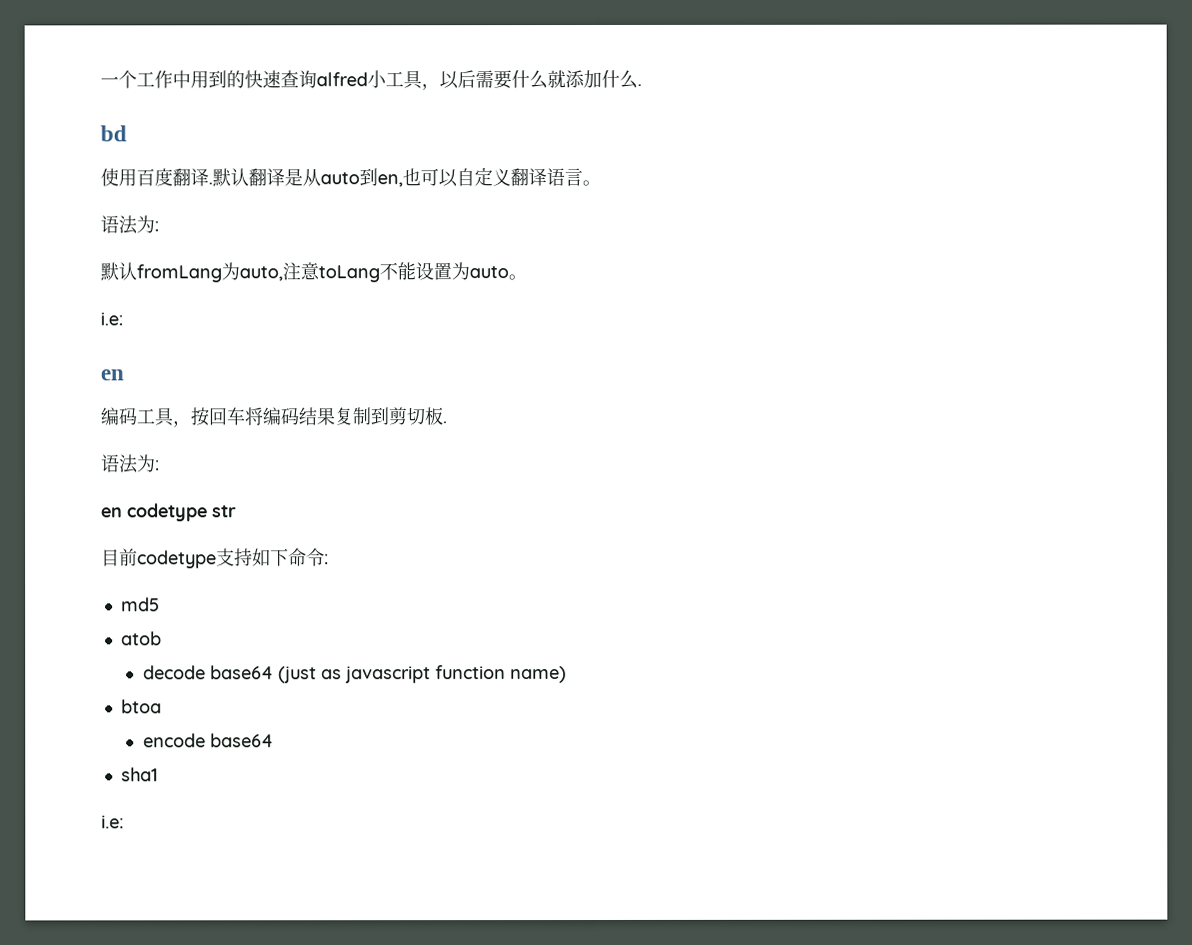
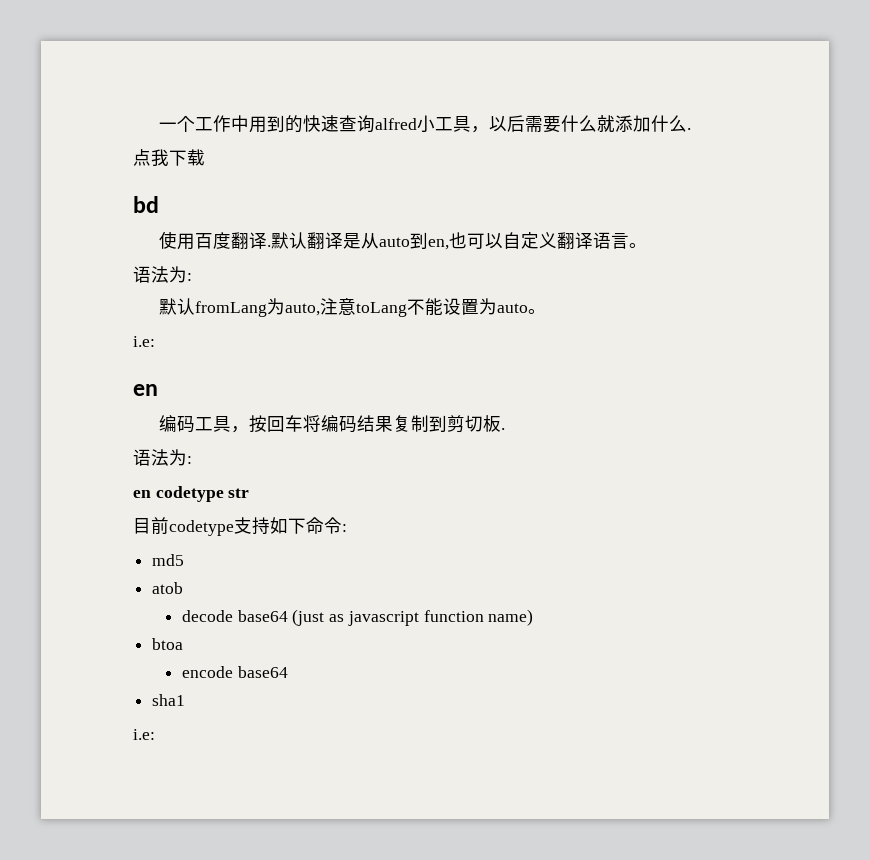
(642, 84) none -> [133,149,205,166] // 点我下载

